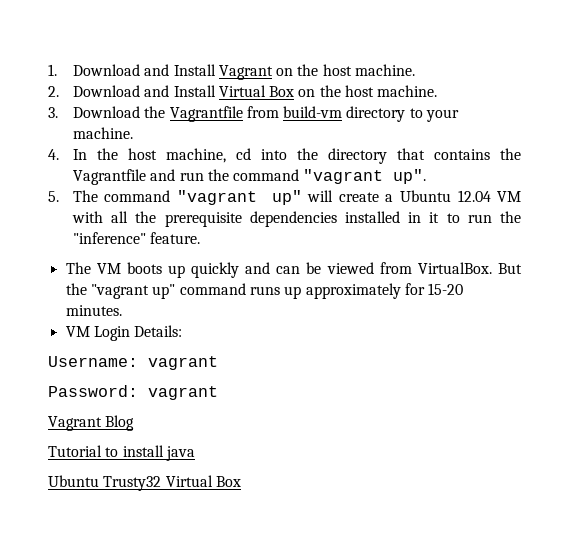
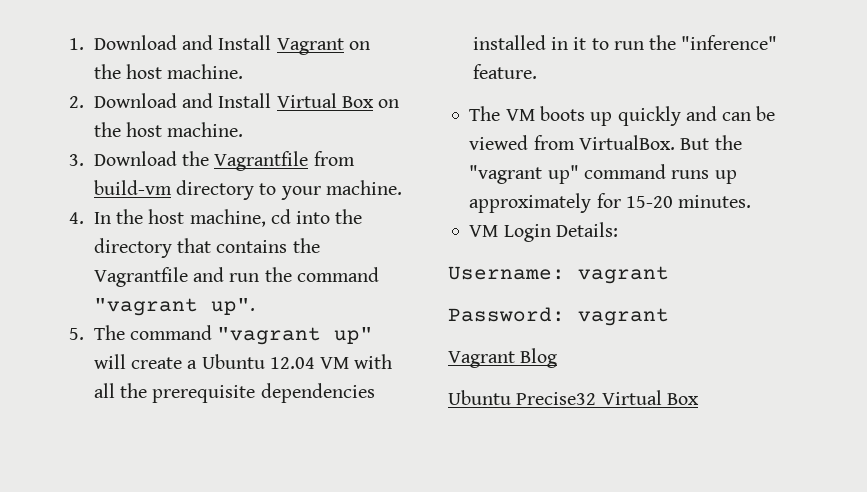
[48,445,195,461] [48,475,162,491] // Tutorial to install java // Ubuntu Trusty32 -> [448,390,597,405] // Ubuntu Precise32

